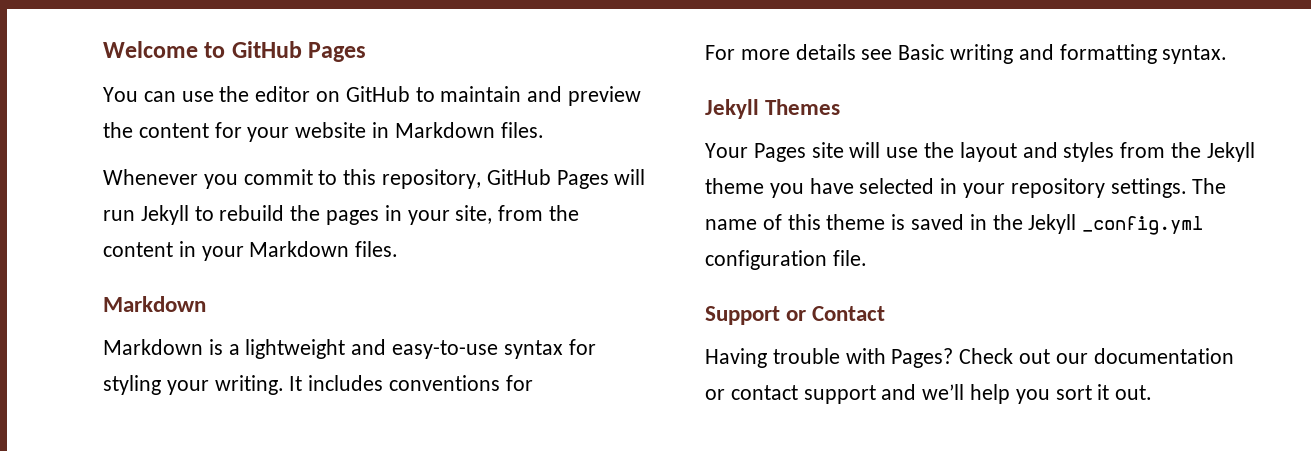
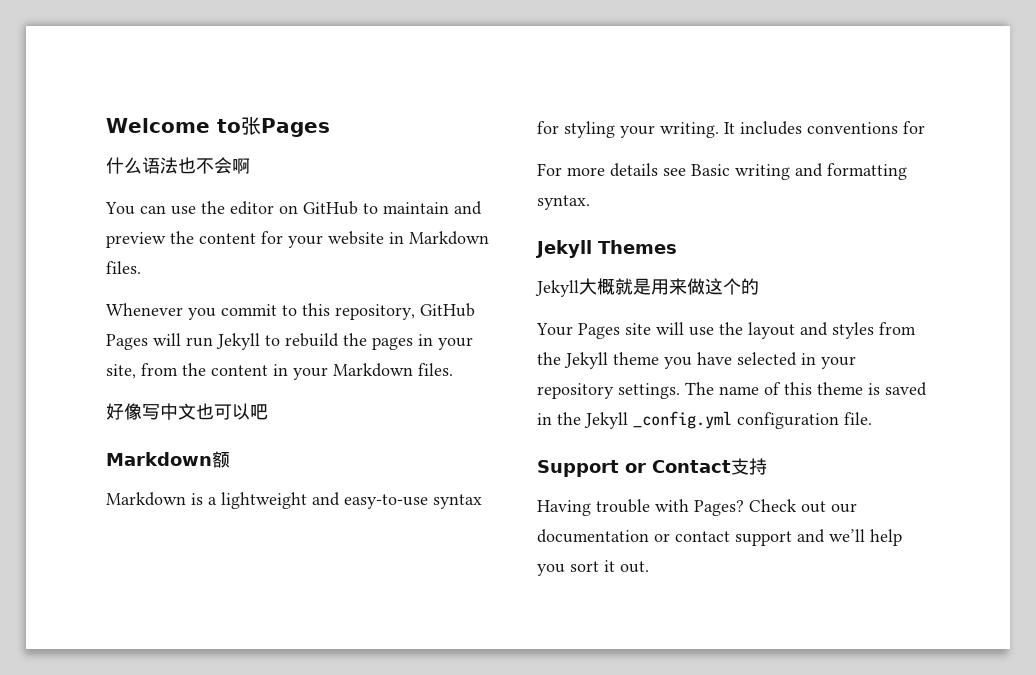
[231,41,367,62] GitHub Pages -> [240,116,330,137] [106,157,250,174] 张Pages // 什么语法也不会啊
[103,296,206,312] // Markdown -> [106,403,268,420] [106,451,230,468] // 好像写中文也可以吧 // Markdown额
(841, 107) none -> [535,278,759,297] // Jekyll大概就是用来做这个的
(886, 313) none -> [731,458,767,475] 支持

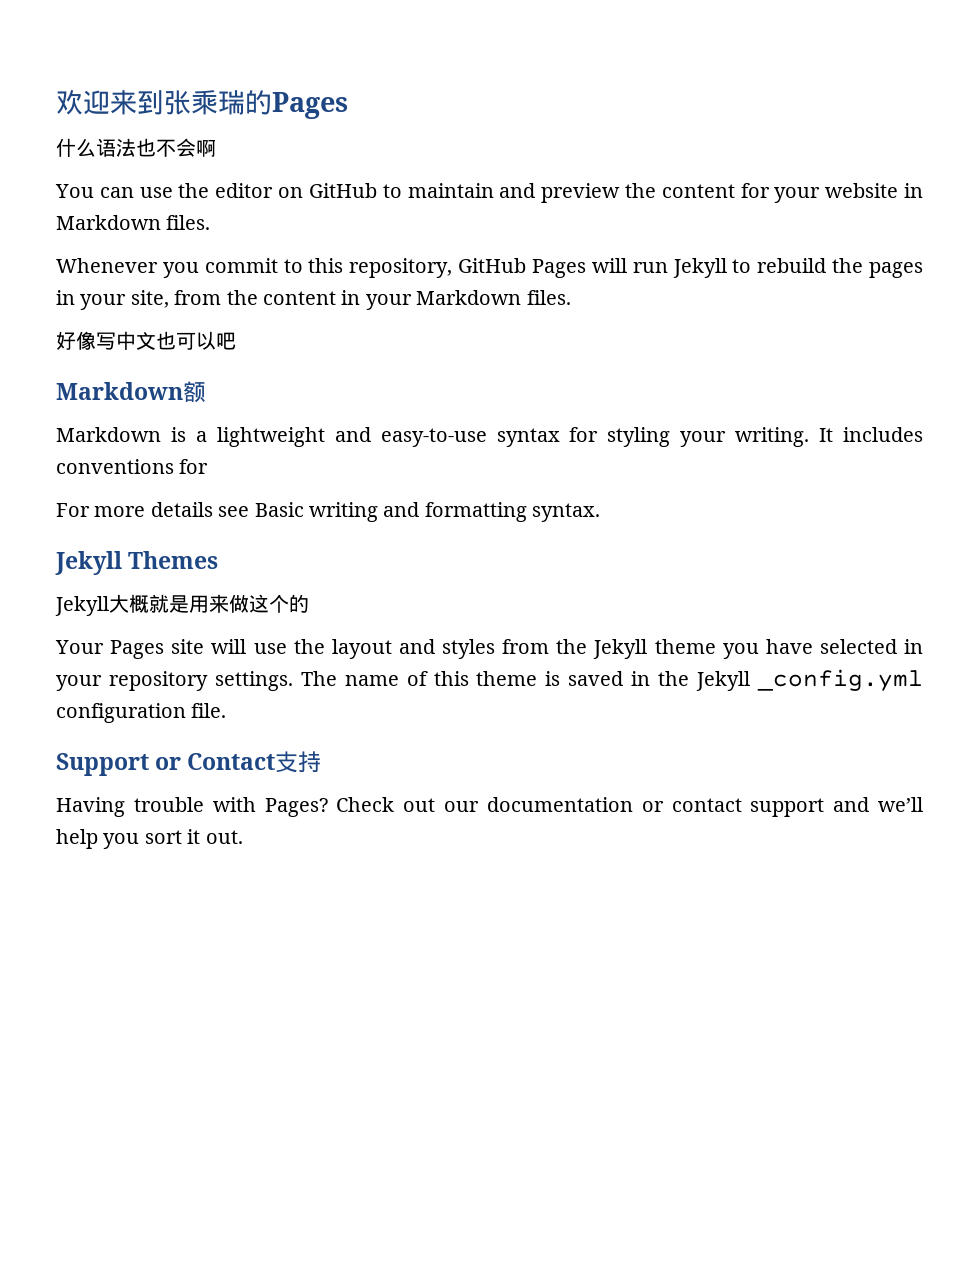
[106,116,261,135] Welcome to张 -> [56,89,272,115] 欢迎来到张乘瑞的

